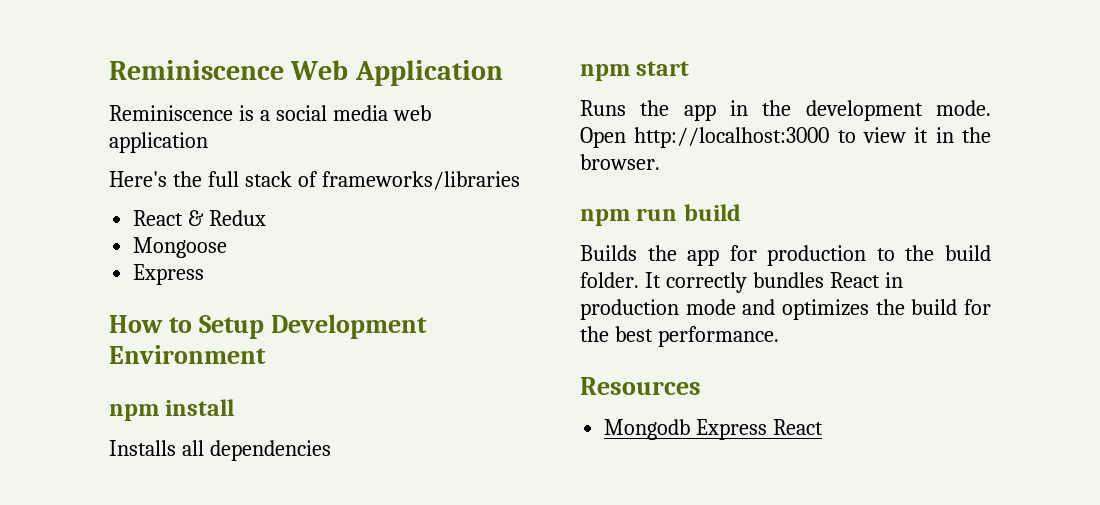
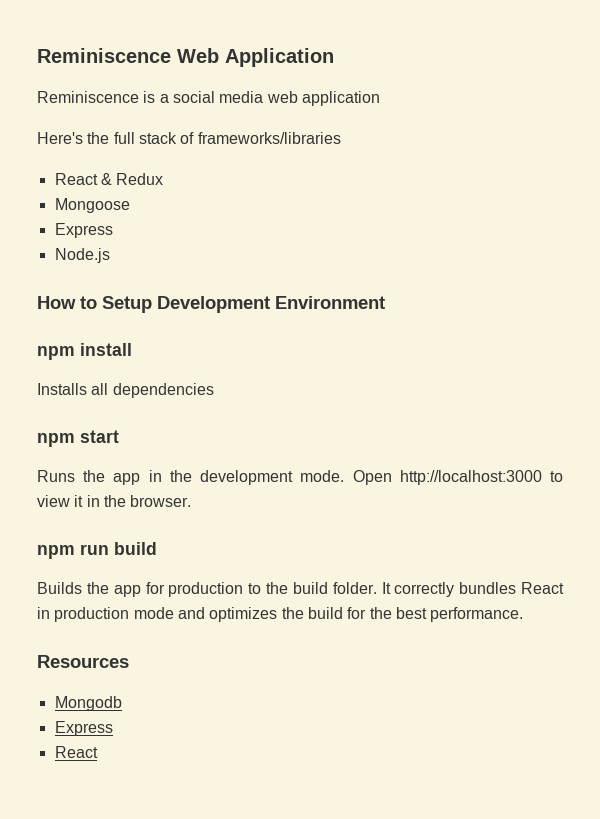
(205, 274) none -> [54,248,110,263] // Node.js
[696,419,768,440] Express -> [54,721,113,736] // Express //

